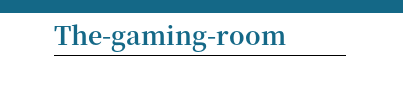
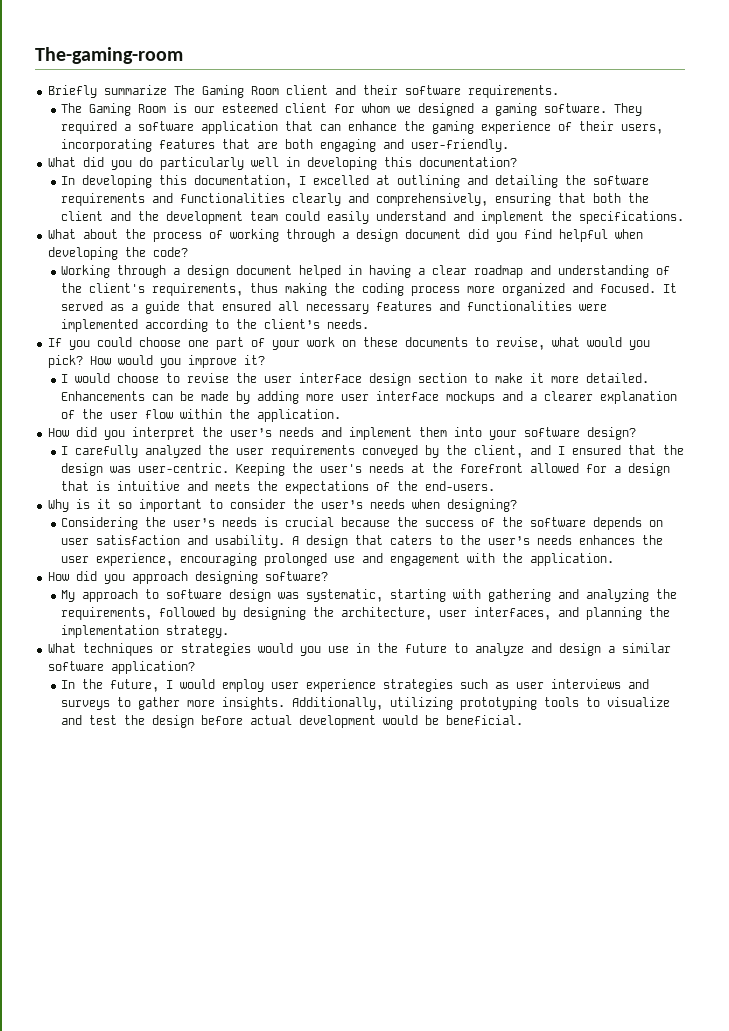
(286, 38) none -> [47,85,559,98] [61,103,643,116] [61,121,664,134] [61,139,510,152] [47,157,517,170] [61,175,650,188] [61,193,650,206] [61,211,685,224] [47,229,643,242] [47,247,188,260] [61,265,671,278] [61,283,678,296] [61,301,608,314] [61,319,370,332] [47,337,650,350] [47,355,265,368] [61,373,650,386] [61,391,678,404] [61,409,342,422] [47,427,636,440] [61,445,685,458] [61,463,671,476] [61,481,496,494] [47,499,517,512] [61,517,664,530] [61,535,664,548] [61,553,615,566] [47,571,328,584] [61,589,678,602] [61,607,671,620] [61,625,230,638] [47,643,671,656] [47,661,195,674] [61,679,650,692] [61,697,671,710] [61,715,524,728] // Briefly summarize The Gaming Room client and their software requirements. // The Gaming Room is our esteemed client for whom we designed a gaming software. They required a software application that can enhance the gaming experience of their users, incorporating features that are both engaging and user-friendly. // What did you do particularly well in developing this documentation? // In developing this documentation, I excelled at outlining and detailing the software requirements and functionalities clearly and comprehensively, ensuring that both the client and the development team could easily understand and implement the specifications. // What about the process of working through a design document did you find helpful when developing the code? // Working through a design document helped in having a clear roadmap and understanding of the client's requirements, thus making the coding process more organized and focused. It served as a guide that ensured all necessary features and functionalities were implemented according to the client’s needs. // If you could choose one part of your work on these documents to revise, what would you pick? How would you improve it? // I would choose to revise the user interface design section to make it more detailed. Enhancements can be made by adding more user interface mockups and a clearer explanation of the user flow within the application. // How did you interpret the user’s needs and implement them into your software design? // I carefully analyzed the user requirements conveyed by the client, and I ensured that the design was user-centric. Keeping the user's needs at the forefront allowed for a design that is intuitive and meets the expectations of the end-users. // Why is it so important to consider the user’s needs when designing? // Considering the user’s needs is crucial because the success of the software depends on user satisfaction and usability. A design that caters to the user’s needs enhances the user experience, encouraging prolonged use and engagement with the application. // How did you approach designing software? // My approach to software design was systematic, starting with gathering and analyzing the requirements, followed by designing the architecture, user interfaces, and planning the implementation strategy. // What techniques or strategies would you use in the future to analyze and design a similar software application? // In the future, I would employ user experience strategies such as user interviews and surveys to gather more insights. Additionally, utilizing prototyping tools to visualize and test the design before actual development would be beneficial.

